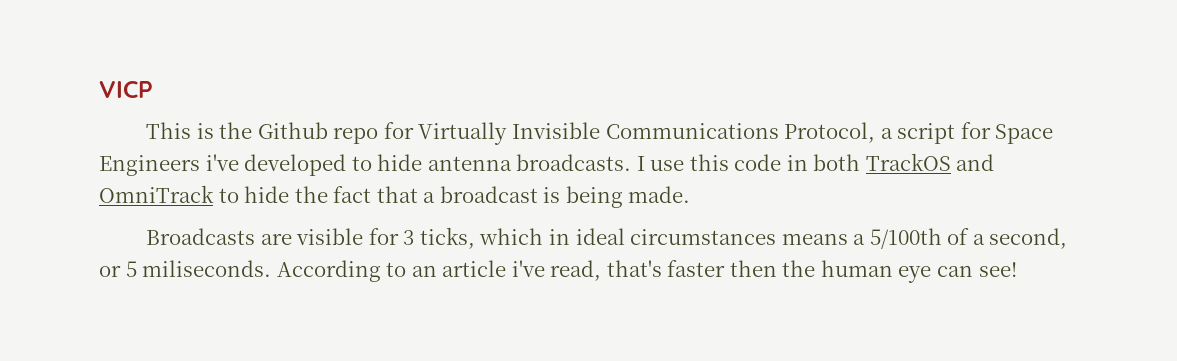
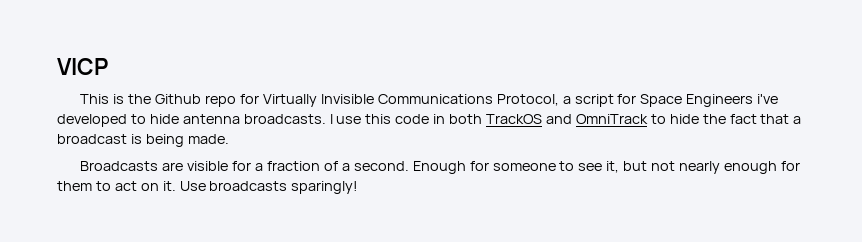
[403,227,1068,249] [99,260,1017,283] 3 ticks, which in ideal circumstances means a 5/100th of a second, or 5 miliseconds. According to an article i've read, that's faster then the human eye can see! -> [255,161,800,174] [57,181,359,194] a fraction of a second. Enough for someone to see it, but not nearly enough for them to act on it. Use broadcasts sparingly!

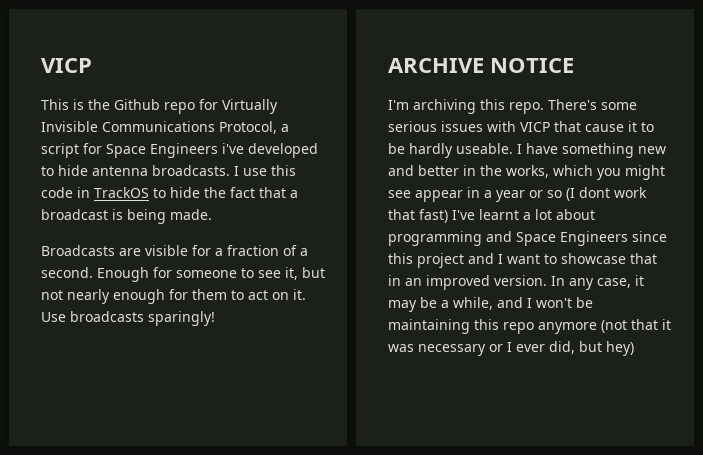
[449,114,648,124] both TrackOS and OmniTrack -> [94,187,149,198] TrackOS
(359, 187) none -> [388,58,574,73] [388,99,637,114] [388,121,654,132] [388,143,666,158] [388,165,665,180] [388,187,647,202] [388,209,595,223] [388,231,667,246] [388,253,657,268] [388,275,644,290] [388,297,593,312] [388,319,671,334] [388,341,634,356] // ARCHIVE NOTICE // I'm archiving this repo. There's some serious issues with VICP that cause it to be hardly useable. I have something new and better in the works, which you might see appear in a year or so (I dont work that fast) I've learnt a lot about programming and Space Engineers since this project and I want to showcase that in an improved version. In any case, it may be a while, and I won't be maintaining this repo anymore (not that it was necessary or I ever did, but hey)

